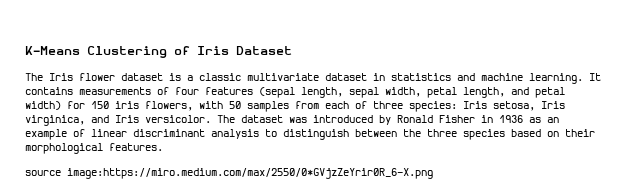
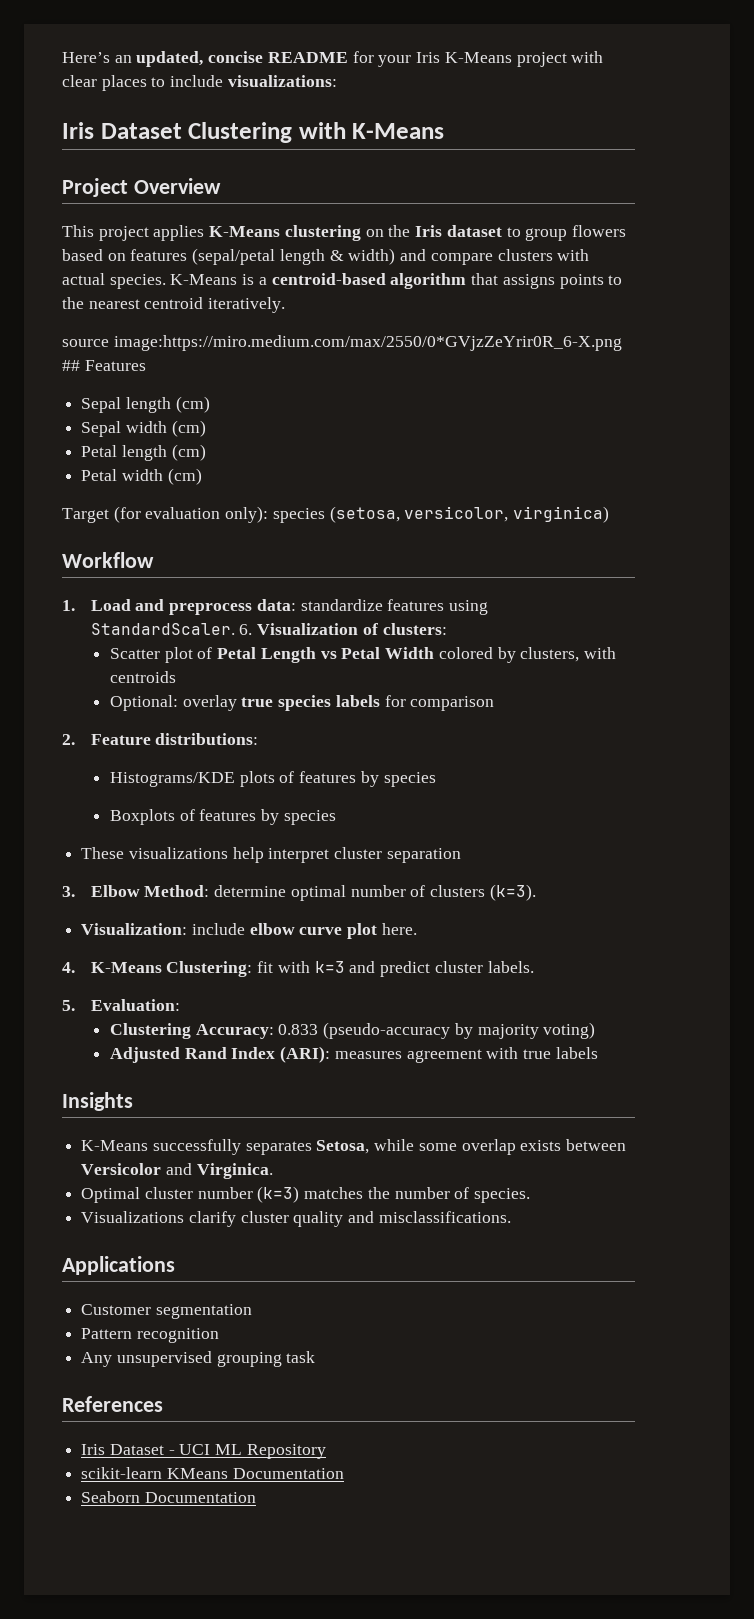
[25,46,292,58] [25,73,601,84] [25,87,565,98] [25,101,565,112] [25,115,559,126] [25,129,595,140] [25,143,163,154] [25,168,433,179] K-Means Clustering of Iris Dataset // The Iris flower dataset is a classic multivariate dataset in statistics and machine learning. It contains measurements of four features (sepal length, sepal width, petal length, and petal width) for 150 iris flowers, with 50 samples from each of three species: Iris setosa, Iris virginica, and Iris versicolor. The dataset was introduced by Ronald Fisher in 1936 as an example of linear discriminant analysis to distinguish between the three species based on their morphological features. // source image:https://miro.medium.com/max/2550/0*GVjzZeYrir0R_6-X.png -> [62,51,604,67] [62,75,337,91] [62,122,445,143] [62,178,221,197] [62,225,626,241] [62,248,590,265] [62,273,623,289] [62,297,286,313] [62,335,622,351] [62,360,146,371] [81,396,210,413] [81,420,206,437] [81,444,206,461] [81,468,202,485] [62,506,610,523] [62,552,154,568] [62,599,489,615] [90,623,447,635] [109,647,616,663] [109,671,176,683] [109,695,495,711] [62,733,259,745] [109,771,436,787] [109,809,336,825] [81,847,461,863] [62,884,536,901] [81,923,417,939] [62,961,534,977] [62,999,180,1011] [109,1022,596,1039] [109,1046,598,1063] [62,1092,133,1111] [81,1139,627,1155] [81,1163,273,1179] [81,1186,531,1203] [81,1211,511,1227] [62,1256,175,1275] [81,1304,252,1319] [81,1328,219,1343] [81,1351,316,1367] [62,1396,163,1412] [81,1444,326,1459] [81,1467,344,1479] [81,1491,256,1503] Here’s an updated, concise README for your Iris K-Means project with clear places to include visualizations: // Iris Dataset Clustering with K-Means // Project Overview // This project applies K-Means clustering on the Iris dataset to group flowers based on features (sepal/petal length & width) and compare clusters with actual species. K-Means is a centroid-based algorithm that assigns points to the nearest centroid iteratively. // source image:https://miro.medium.com/max/2550/0*GVjzZeYrir0R_6-X.png ## Features // Sepal length (cm) // Sepal width (cm) // Petal length (cm) // Petal width (cm) // Target (for evaluation only): species (setosa, versicolor, virginica) // Workflow // 1. Load and preprocess data: standardize features using StandardScaler. 6. Visualization of clusters: // Scatter plot of Petal Length vs Petal Width colored by clusters, with centroids // Optional: overlay true species labels for comparison // 2. Feature distributions: // Histograms/KDE plots of features by species // Boxplots of features by species // These visualizations help interpret cluster separation // 3. Elbow Method: determine optimal number of clusters (k=3). // Visualization: include elbow curve plot here. // 4. K-Means Clustering: fit with k=3 and predict cluster labels. // 5. Evaluation: // Clustering Accuracy: 0.833 (pseudo-accuracy by majority voting) // Adjusted Rand Index (ARI): measures agreement with true labels // Insights // K-Means successfully separates Setosa, while some overlap exists between Versicolor and Virginica. // Optimal cluster number (k=3) matches the number of species. // Visualizations clarify cluster quality and misclassifications. // Applications // Customer segmentation // Pattern recognition // Any unsupervised grouping task // References // Iris Dataset - UCI ML Repository // scikit-learn KMeans Documentation // Seaborn Documentation

